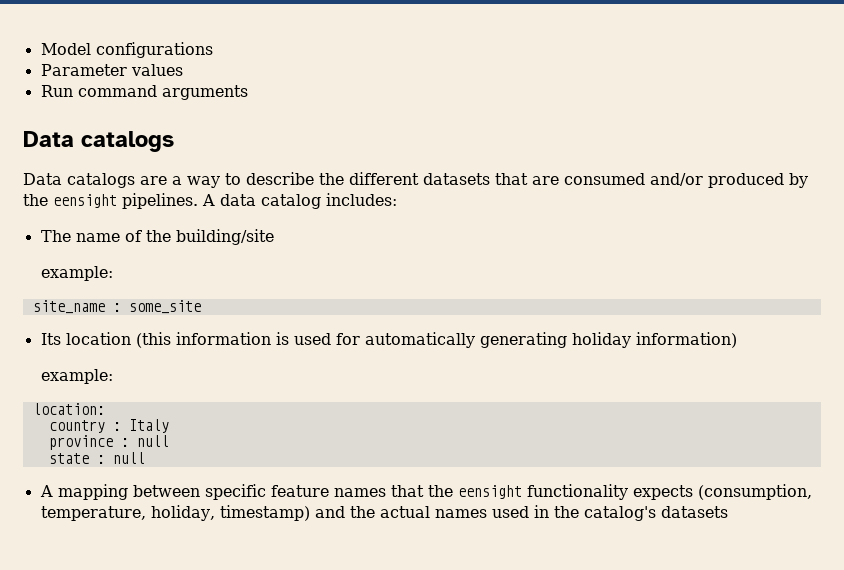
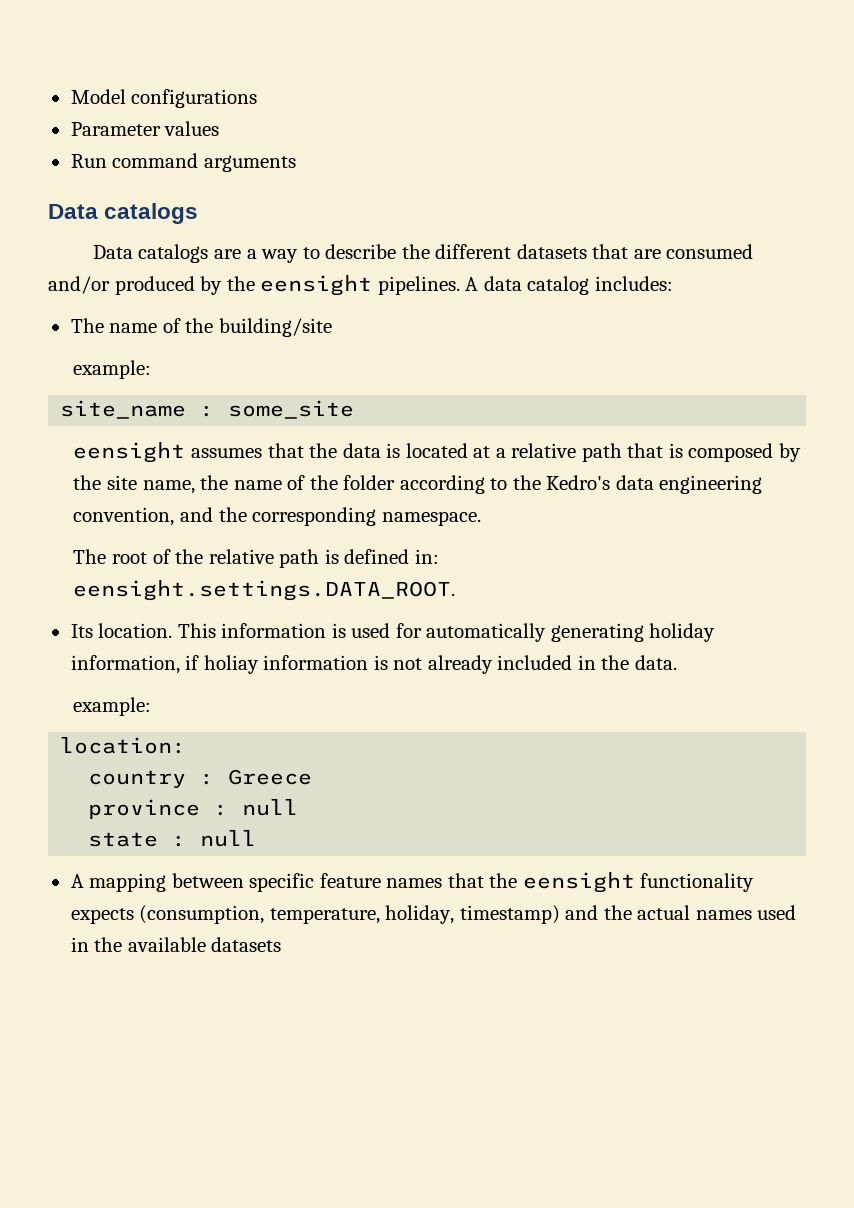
(201, 307) none -> [73,442,801,463] [73,475,763,494] [73,507,481,526] [73,549,439,568] [73,580,456,601] // eensight assumes that the data is located at a relative path that is composed by the site name, the name of the folder according to the Kedro's data engineering convention, and the corresponding namespace. // The root of the relative path is defined in: eensight.settings.DATA_ROOT.
[65,332,171,348] location (this -> [98,623,216,638] location. This
[635,332,737,348] information) -> [70,655,677,674] information, if holiay information is not already included in the data.
[128,419,169,433] Italy -> [228,769,313,785] Greece
[583,506,656,521] catalog's -> [127,937,206,952] available

